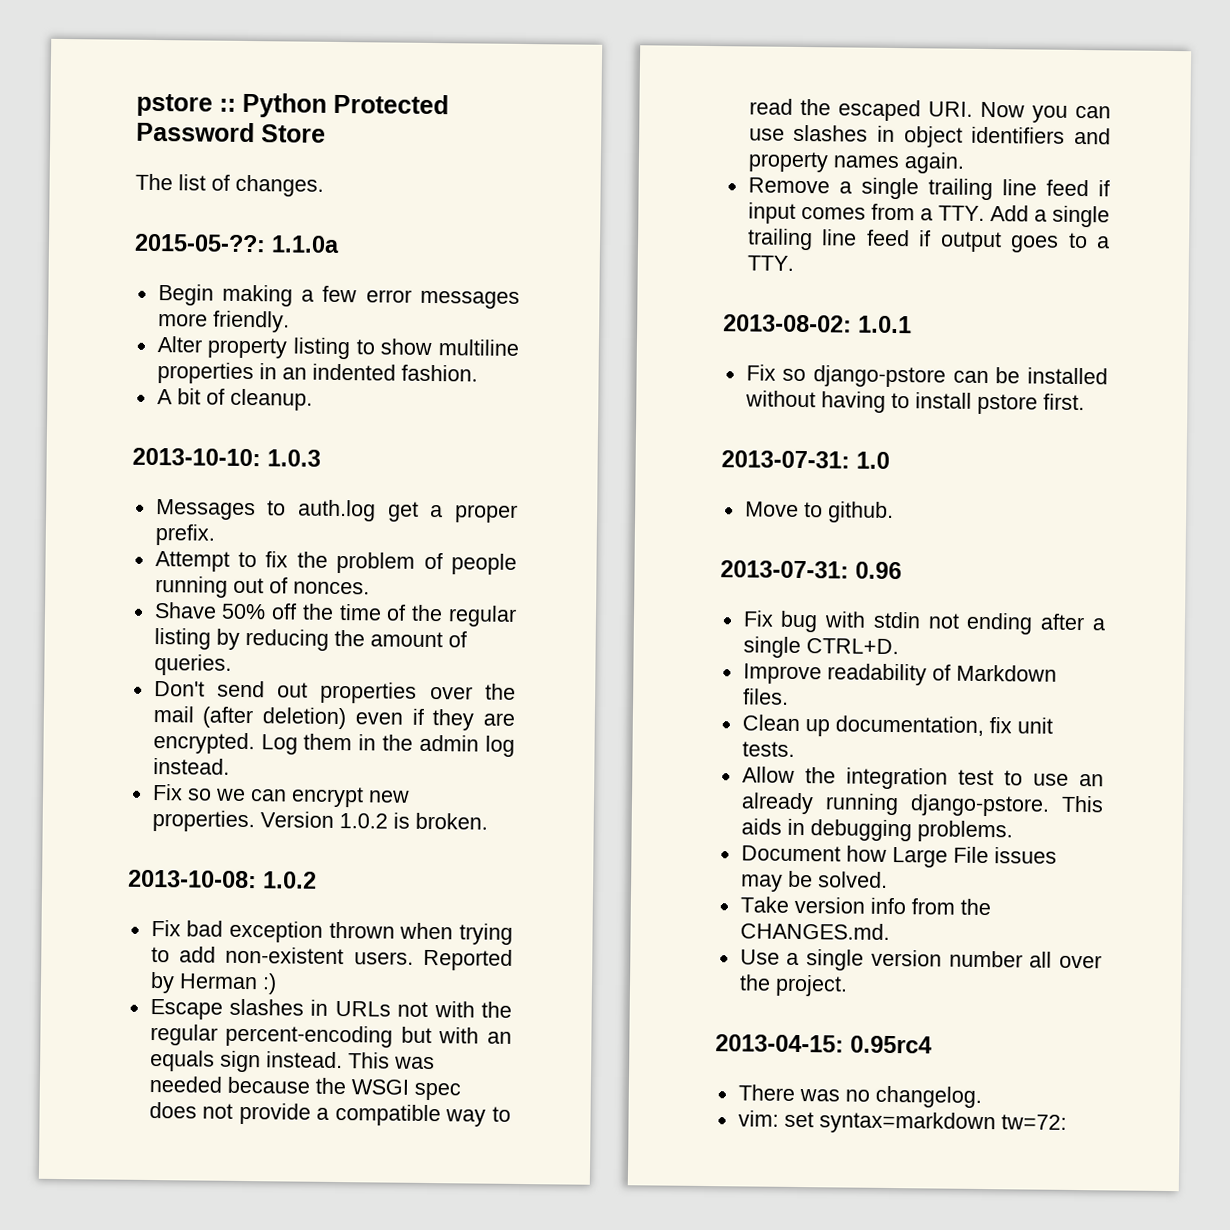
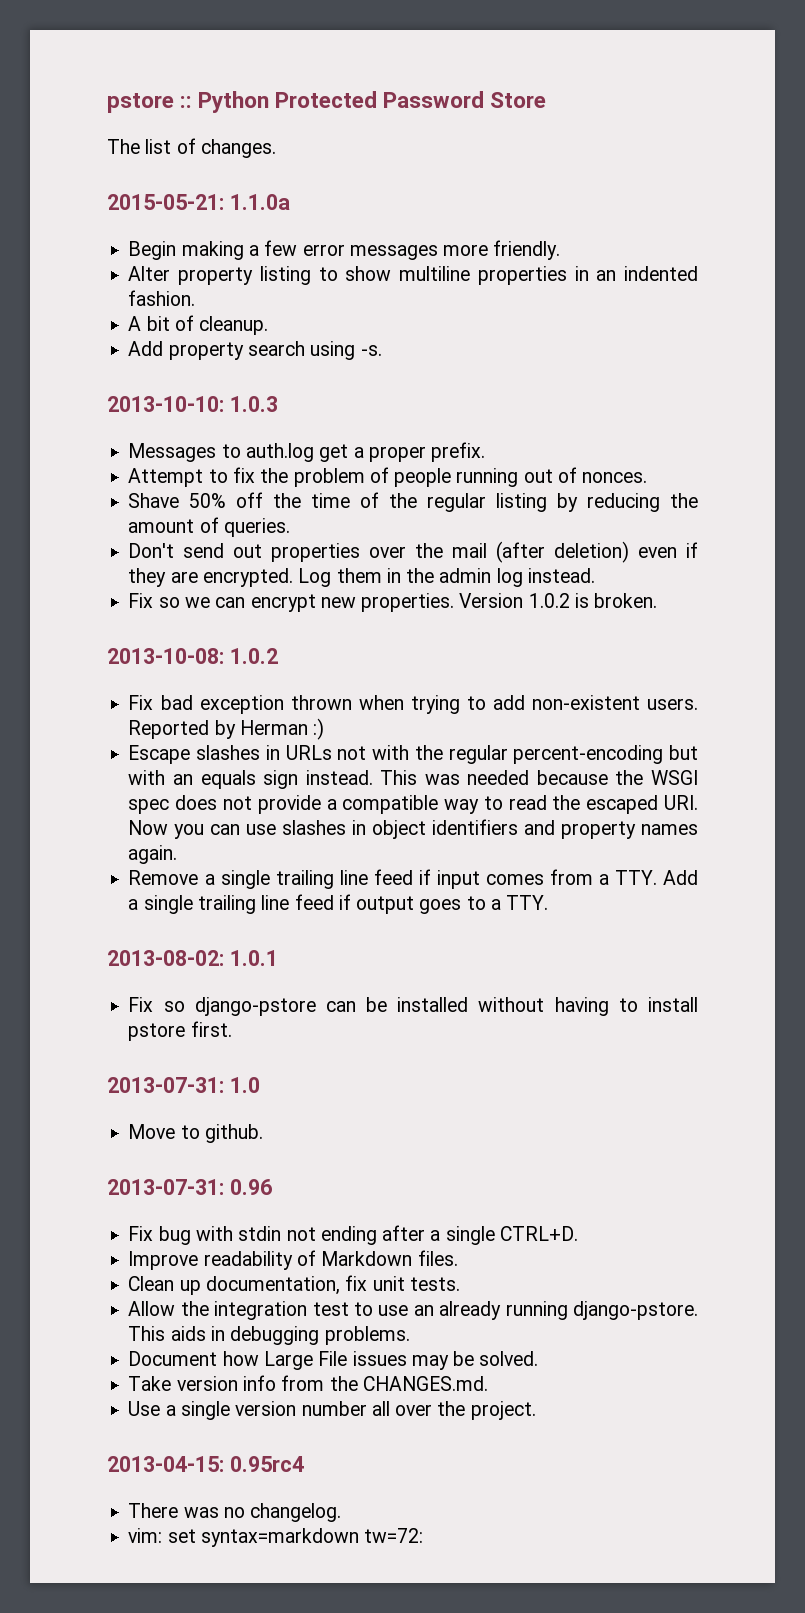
[134,233,266,253] 2015-05-??: -> [107,194,224,210] 2015-05-21:
(313, 399) none -> [128,341,382,360] // Add property search using -s.

